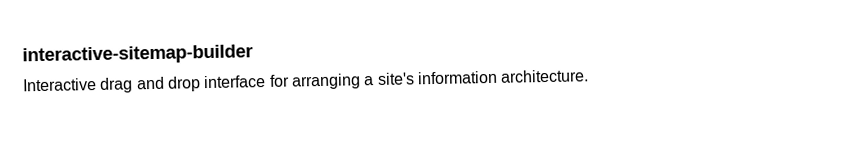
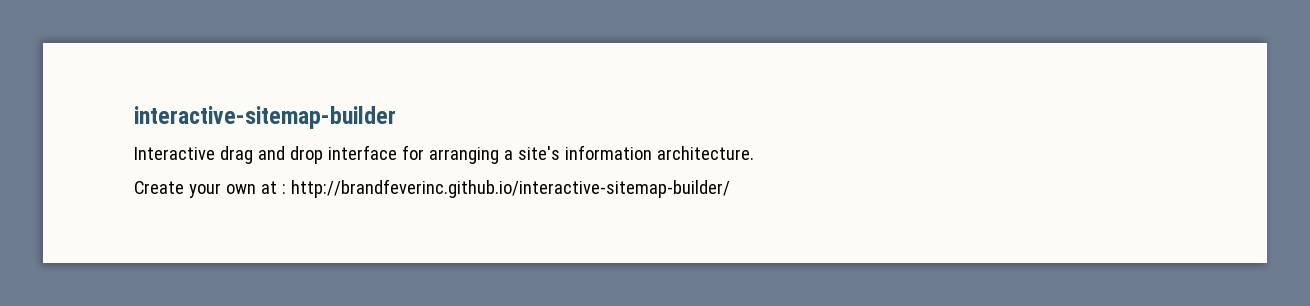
(590, 76) none -> [134,179,730,198] // Create your own at : http://brandfeverinc.github.io/interactive-sitemap-builder/

